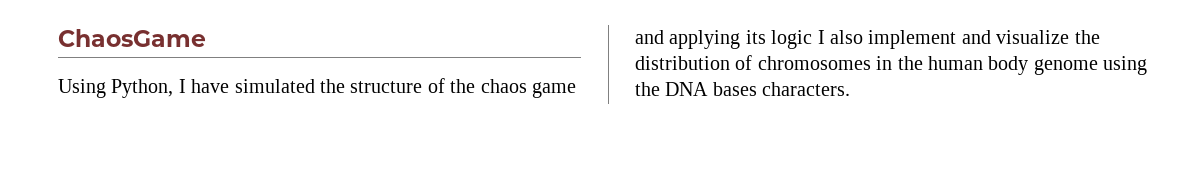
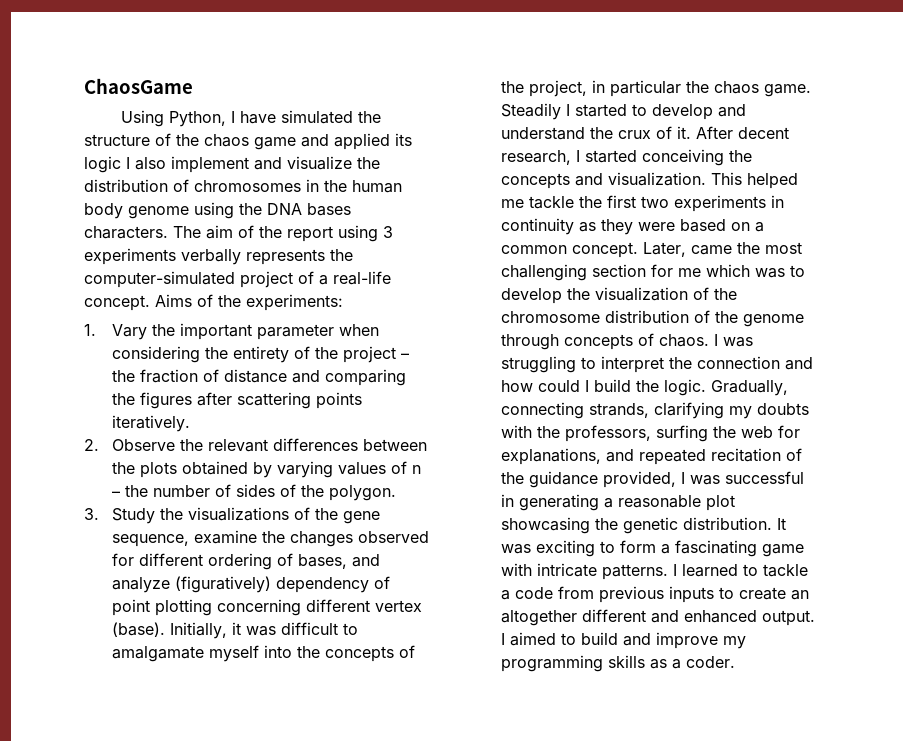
[669,30,741,49] applying -> [334,133,390,150] applied
(851, 89) none -> [173,225,393,242] [84,248,353,265] [84,271,391,288] [84,294,343,311] [84,323,380,340] [112,346,410,363] [112,369,407,386] [112,392,363,409] [112,415,191,432] [84,438,428,452] [112,461,422,478] [112,484,397,501] [84,507,381,524] [112,530,430,547] [112,553,381,570] [112,576,391,593] [112,599,423,616] [112,622,359,639] [112,645,416,662] [501,80,812,97] [501,103,747,120] [501,126,790,140] [501,149,753,166] [501,172,799,189] [501,195,785,212] [501,218,765,235] [501,242,803,258] [501,264,806,281] [501,287,738,304] [501,310,805,327] [501,333,754,350] [501,356,814,373] [501,379,789,396] [501,402,810,419] [501,425,801,442] [501,448,803,465] [501,471,805,488] [501,494,736,511] [501,517,787,534] [501,540,805,557] [501,563,809,580] [501,586,810,603] [501,609,816,626] [501,632,747,649] [501,655,736,672] The aim of the report using 3 experiments verbally represents the computer-simulated project of a real-life concept. Aims of the experiments: // 1. Vary the important parameter when considering the entirety of the project – the fraction of distance and comparing the figures after scattering points iteratively. // 2. Observe the relevant differences between the plots obtained by varying values of n – the number of sides of the polygon. // 3. Study the visualizations of the gene sequence, examine the changes observed for different ordering of bases, and analyze (figuratively) dependency of point plotting concerning different vertex (base). Initially, it was difficult to amalgamate myself into the concepts of the project, in particular the chaos game. Steadily I started to develop and understand the crux of it. After decent research, I started conceiving the concepts and visualization. This helped me tackle the first two experiments in continuity as they were based on a common concept. Later, came the most challenging section for me which was to develop the visualization of the chromosome distribution of the genome through concepts of chaos. I was struggling to interpret the connection and how could I build the logic. Gradually, connecting strands, clarifying my doubts with the professors, surfing the web for explanations, and repeated recitation of the guidance provided, I was successful in generating a reasonable plot showcasing the genetic distribution. It was exciting to form a fascinating game with intricate patterns. I learned to tackle a code from previous inputs to create an altogether different and enhanced output. I aimed to build and improve my programming skills as a coder.

